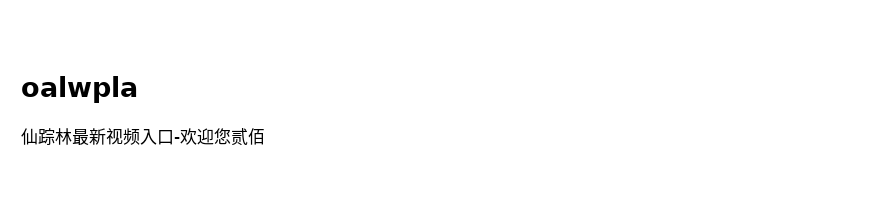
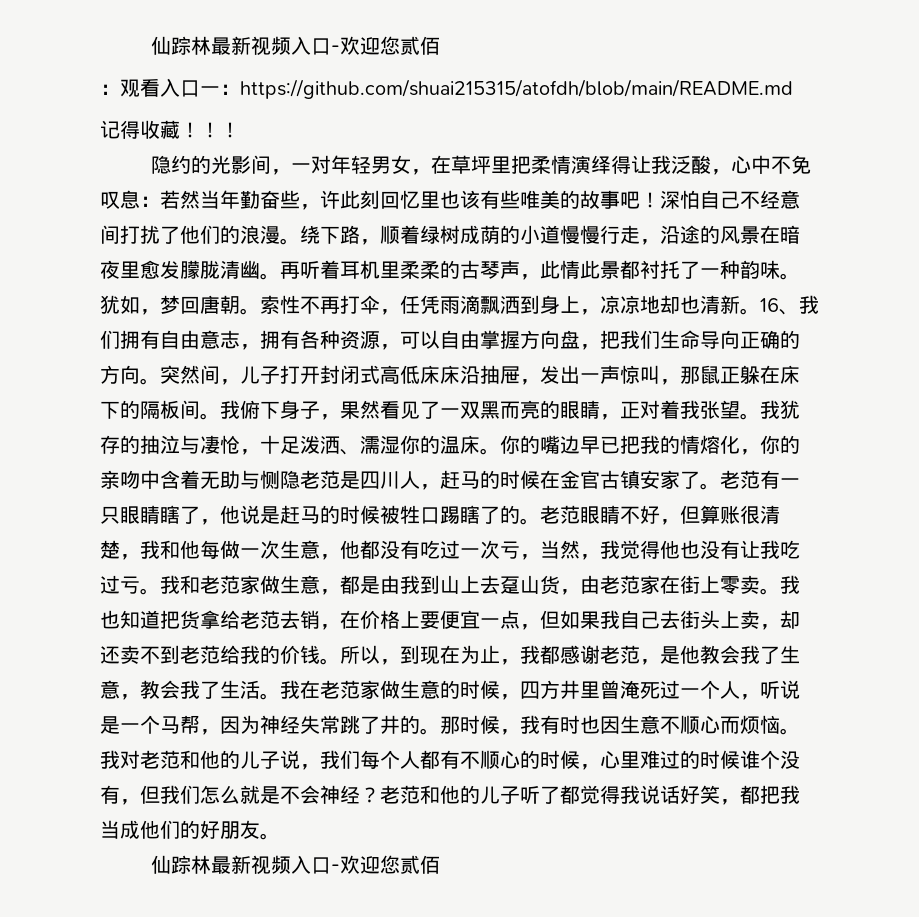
[21,76,138,103] oalwpla -> [150,36,440,56] [100,78,793,99] [100,120,240,139] [150,155,811,175] [100,190,800,210] [100,225,800,245] [100,260,800,280] [100,295,819,315] [100,330,800,350] [100,365,800,385] [100,400,800,420] [100,435,800,455] [100,470,800,490] [100,505,780,525] [100,540,800,560] [100,575,800,595] [100,610,800,630] [100,645,800,665] [100,680,800,700] [100,715,800,735] [100,750,800,770] [100,785,800,805] [100,820,280,840] 仙踪林最新视频入口-欢迎您贰佰 // ：观看入口一：https://github.com/shuai215315/atofdh/blob/main/README.md // 记得收藏！！！ // 隐约的光影间，一对年轻男女，在草坪里把柔情演绎得让我泛酸，心中不免叹息：若然当年勤奋些，许此刻回忆里也该有些唯美的故事吧！深怕自己不经意间打扰了他们的浪漫。绕下路，顺着绿树成荫的小道慢慢行走，沿途的风景在暗夜里愈发朦胧清幽。再听着耳机里柔柔的古琴声，此情此景都衬托了一种韵味。犹如，梦回唐朝。索性不再打伞，任凭雨滴飘洒到身上，凉凉地却也清新。16、我们拥有自由意志，拥有各种资源，可以自由掌握方向盘，把我们生命导向正确的方向。突然间，儿子打开封闭式高低床床沿抽屉，发出一声惊叫，那鼠正躲在床下的隔板间。我俯下身子，果然看见了一双黑而亮的眼睛，正对着我张望。我犹存的抽泣与凄怆，十足泼洒、濡湿你的温床。你的嘴边早已把我的情熔化，你的亲吻中含着无助与恻隐老范是四川人，赶马的时候在金官古镇安家了。老范有一只眼睛瞎了，他说是赶马的时候被牲口踢瞎了的。老范眼睛不好，但算账很清楚，我和他每做一次生意，他都没有吃过一次亏，当然，我觉得他也没有让我吃过亏。我和老范家做生意，都是由我到山上去趸山货，由老范家在街上零卖。我也知道把货拿给老范去销，在价格上要便宜一点，但如果我自己去街头上卖，却还卖不到老范给我的价钱。所以，到现在为止，我都感谢老范，是他教会我了生意，教会我了生活。我在老范家做生意的时候，四方井里曾淹死过一个人，听说是一个马帮，因为神经失常跳了井的。那时候，我有时也因生意不顺心而烦恼。我对老范和他的儿子说，我们每个人都有不顺心的时候，心里难过的时候谁个没有，但我们怎么就是不会神经？老范和他的儿子听了都觉得我说话好笑，都把我当成他们的好朋友。

